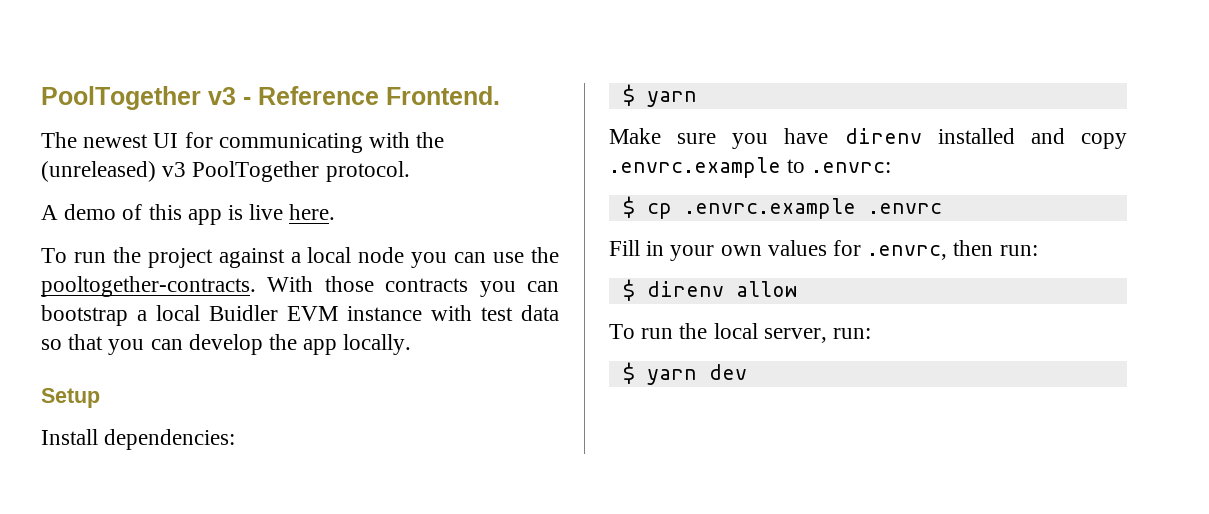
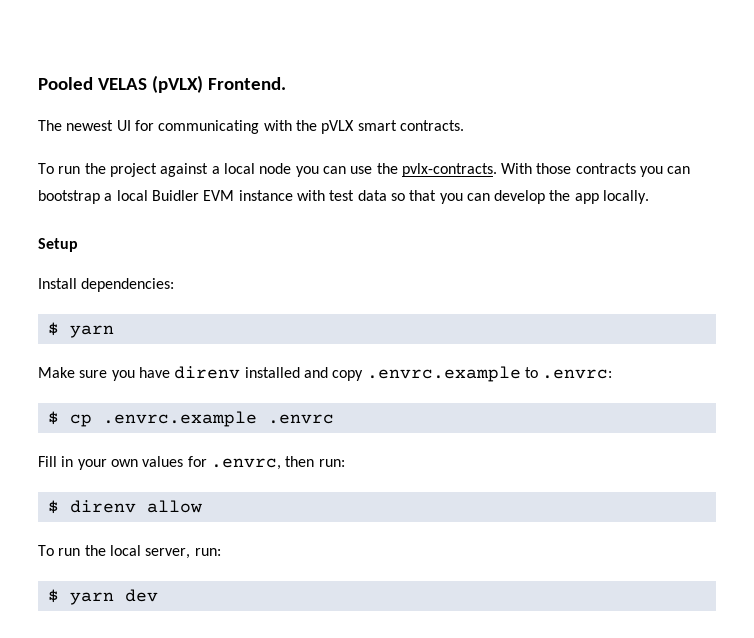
[41,86,379,110] PoolTogether v3 - Reference -> [38,75,203,93] Pooled VELAS (pVLX)
[41,161,410,182] [41,204,336,225] (unreleased) v3 PoolTogether protocol. // A demo of this app is live here. -> [321,120,464,134] pVLX smart contracts.
[41,276,256,297] pooltogether-contracts. -> [401,163,497,177] pvlx-contracts.

